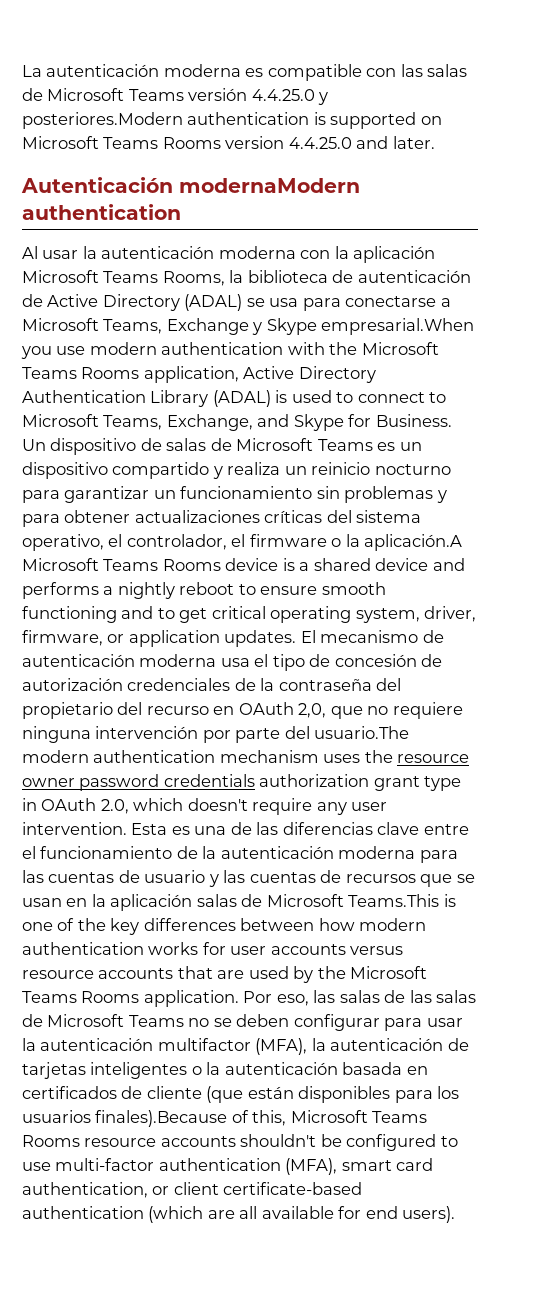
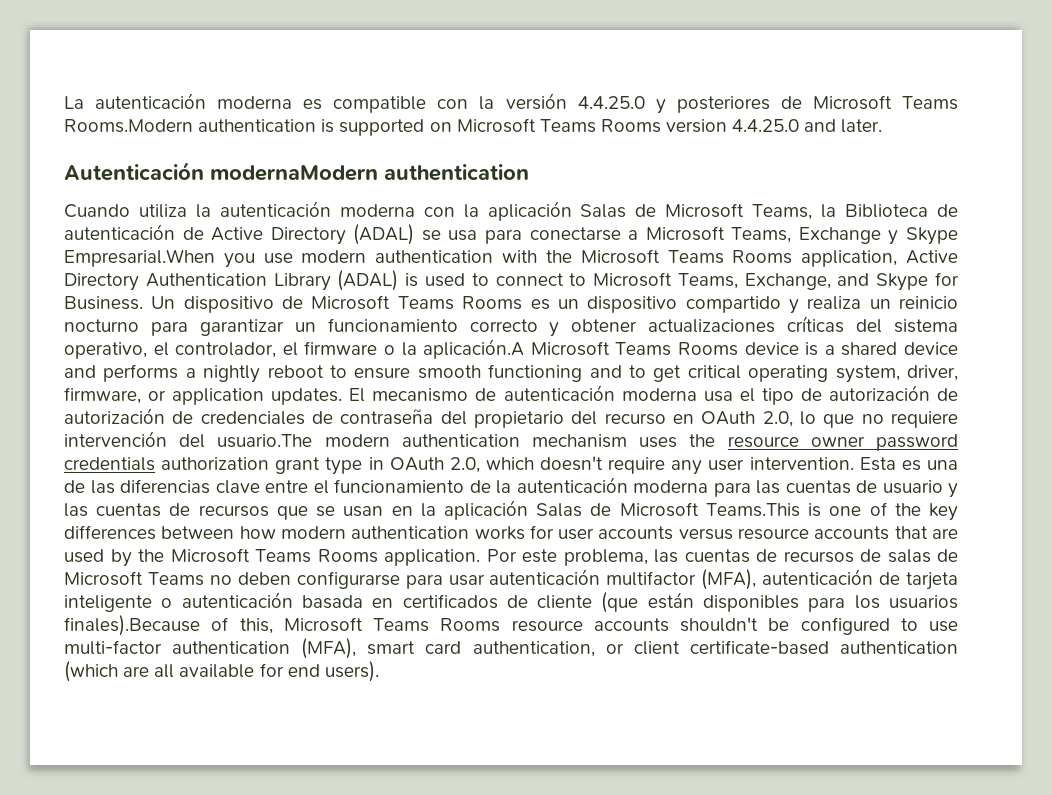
[400,64,468,77] [22,88,329,105] [22,112,183,129] las salas de Microsoft Teams versión 4.4.25.0 y posteriores.Modern -> [479,93,959,114] [64,119,193,133] la versión 4.4.25.0 y posteriores de Microsoft Teams Rooms.Modern
[22,246,79,259] Al usar -> [64,204,187,218] Cuando utiliza
[22,270,328,286] Microsoft Teams Rooms, la biblioteca -> [580,203,929,220] Salas de Microsoft Teams, la Biblioteca
[321,318,475,335] empresarial.When -> [64,249,215,267] Empresarial.When
[166,438,373,451] salas de Microsoft Teams -> [311,295,523,310] Microsoft Teams Rooms
[316,486,447,503] [22,514,60,527] sin problemas y para -> [469,319,560,337] correcto y
[334,654,443,667] [22,678,123,691] concesión de autorización -> [828,385,958,401] [64,408,194,424] autorización de autorización de
[260,678,275,691] la -> (333, 417) none
[298,703,327,718] 2,0, -> [762,411,817,427] 2.0, lo
[22,726,281,743] ninguna intervención por parte -> [64,431,167,447] intervención
[196,894,237,907] salas -> [536,503,583,517] Salas
[276,990,432,1006] eso, las salas de las -> [522,549,881,566] este problema, las cuentas de recursos de
[213,1014,380,1031] se deben configurar -> [237,571,400,589] deben configurarse
[22,1038,36,1051] la -> (485, 580) none
[311,1038,469,1051] [22,1062,221,1079] la autenticación de tarjetas inteligentes o la -> [762,569,958,590] [64,595,173,612] autenticación de tarjeta inteligente o

